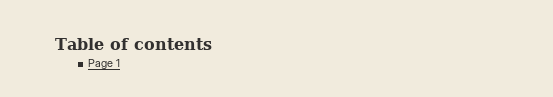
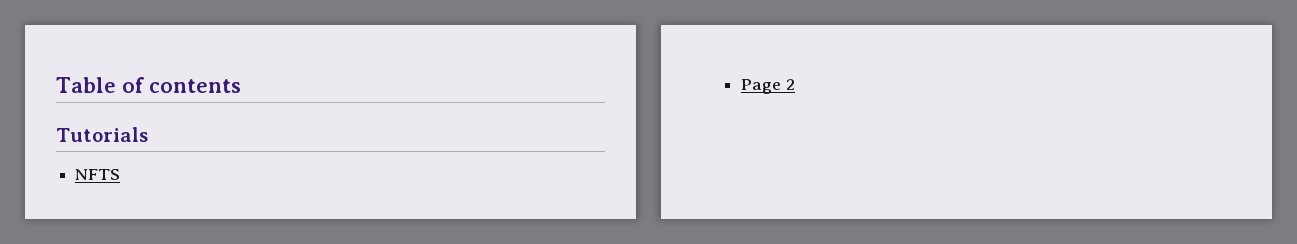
(212, 44) none -> [56,127,148,142] [75,169,121,180] // Tutorials // NFTS
[115,59,120,67] 1 -> [785,79,795,90] 2

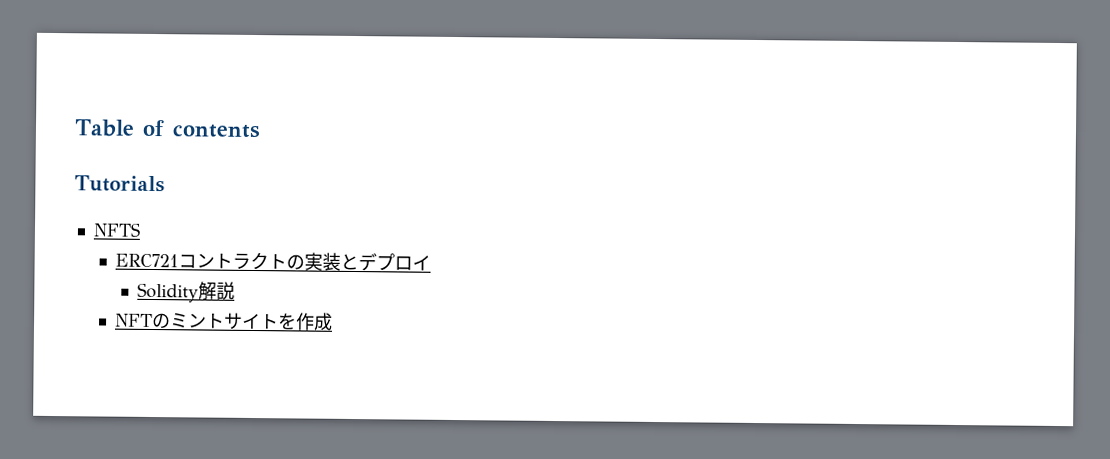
[740,79,795,94] Page 2 -> [115,251,432,272] [137,281,236,303] [115,312,334,331] ERC721コントラクトの実装とデプロイ // Solidity解説 // NFTのミントサイトを作成

